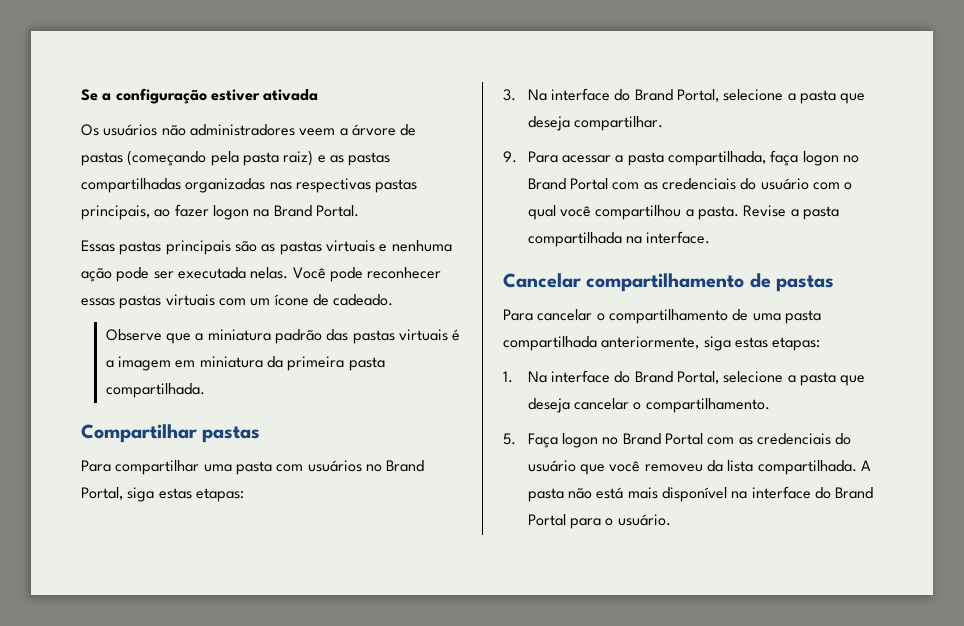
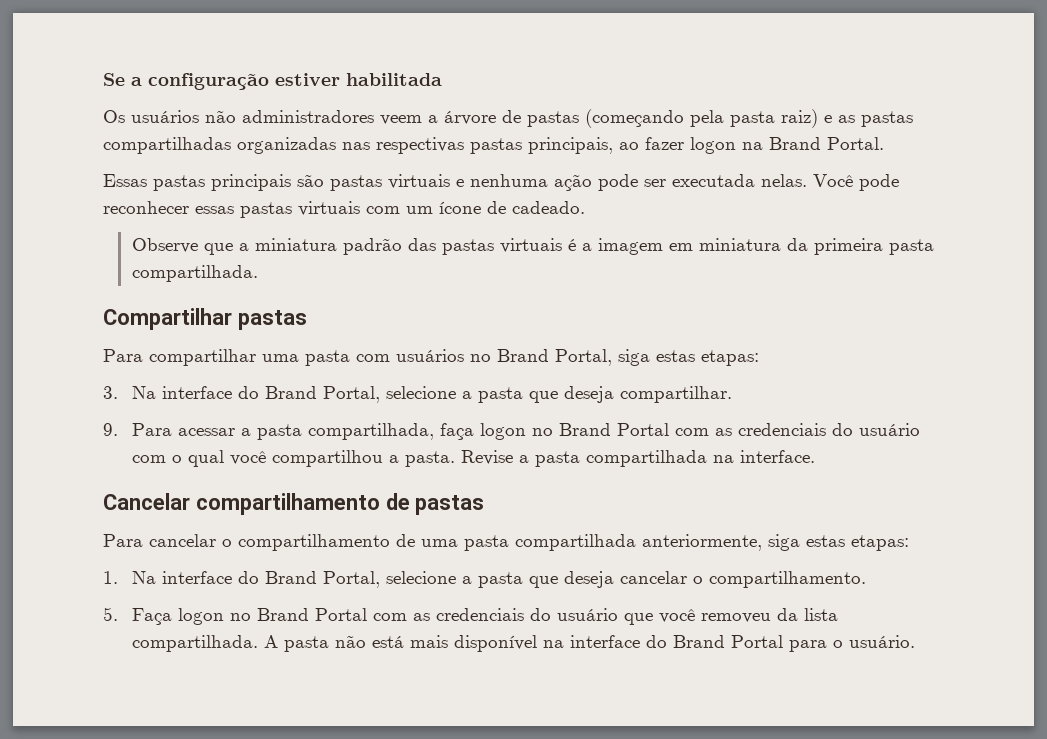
[263,89,319,101] ativada -> [346,73,442,86] habilitada
[261,244,276,252] as -> (324, 180) none

